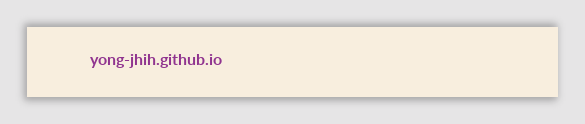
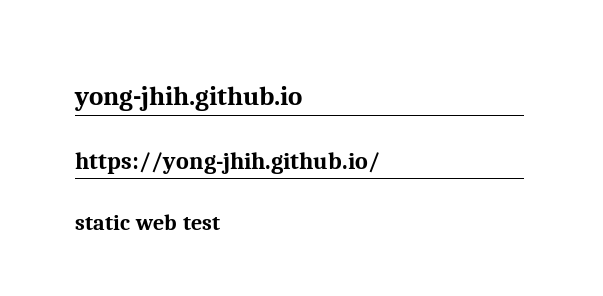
(222, 61) none -> [75,152,380,174] [75,214,220,230] // https://yong-jhih.github.io/ // static web test

